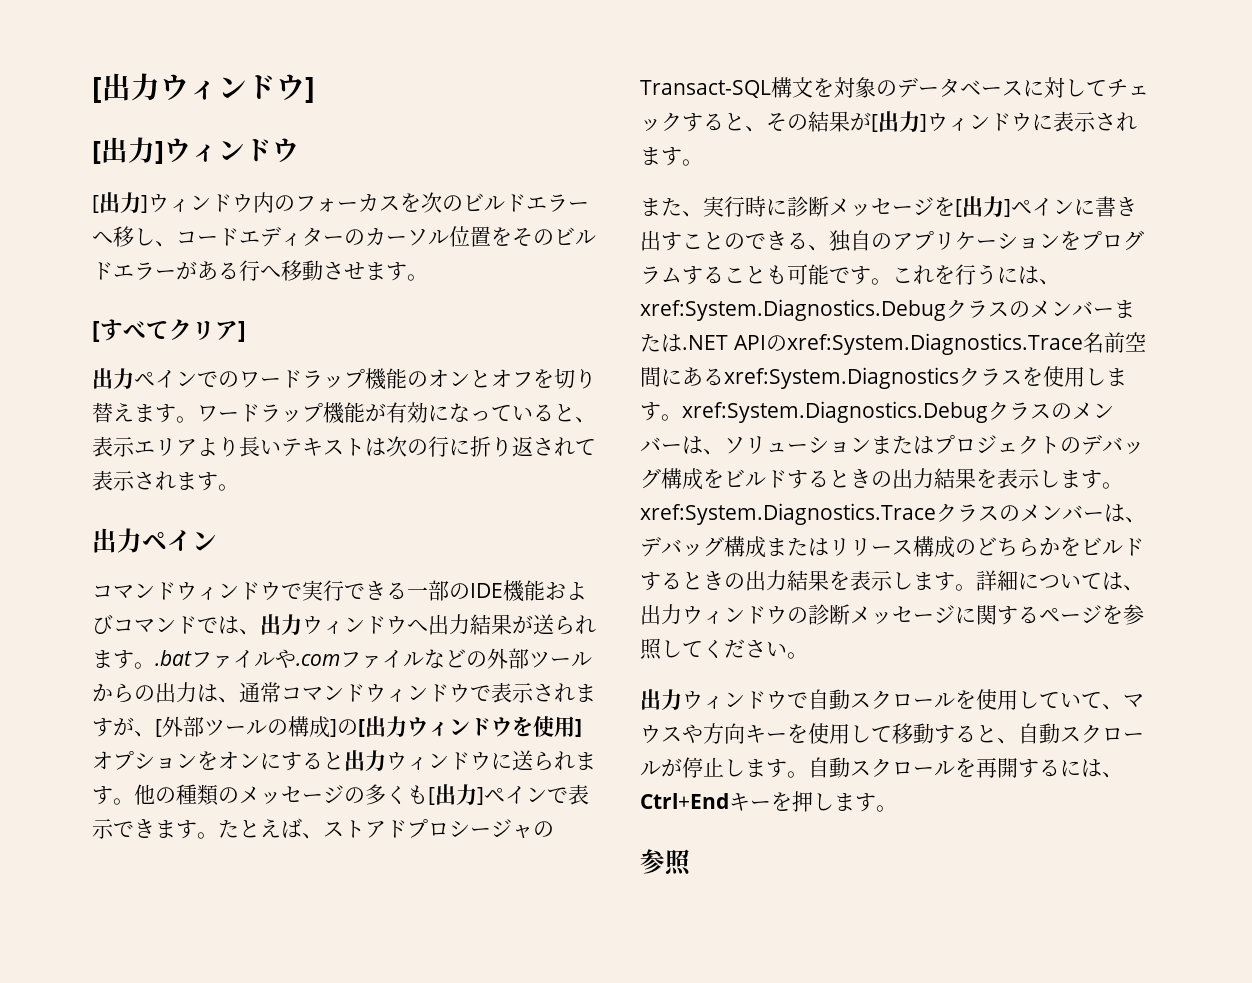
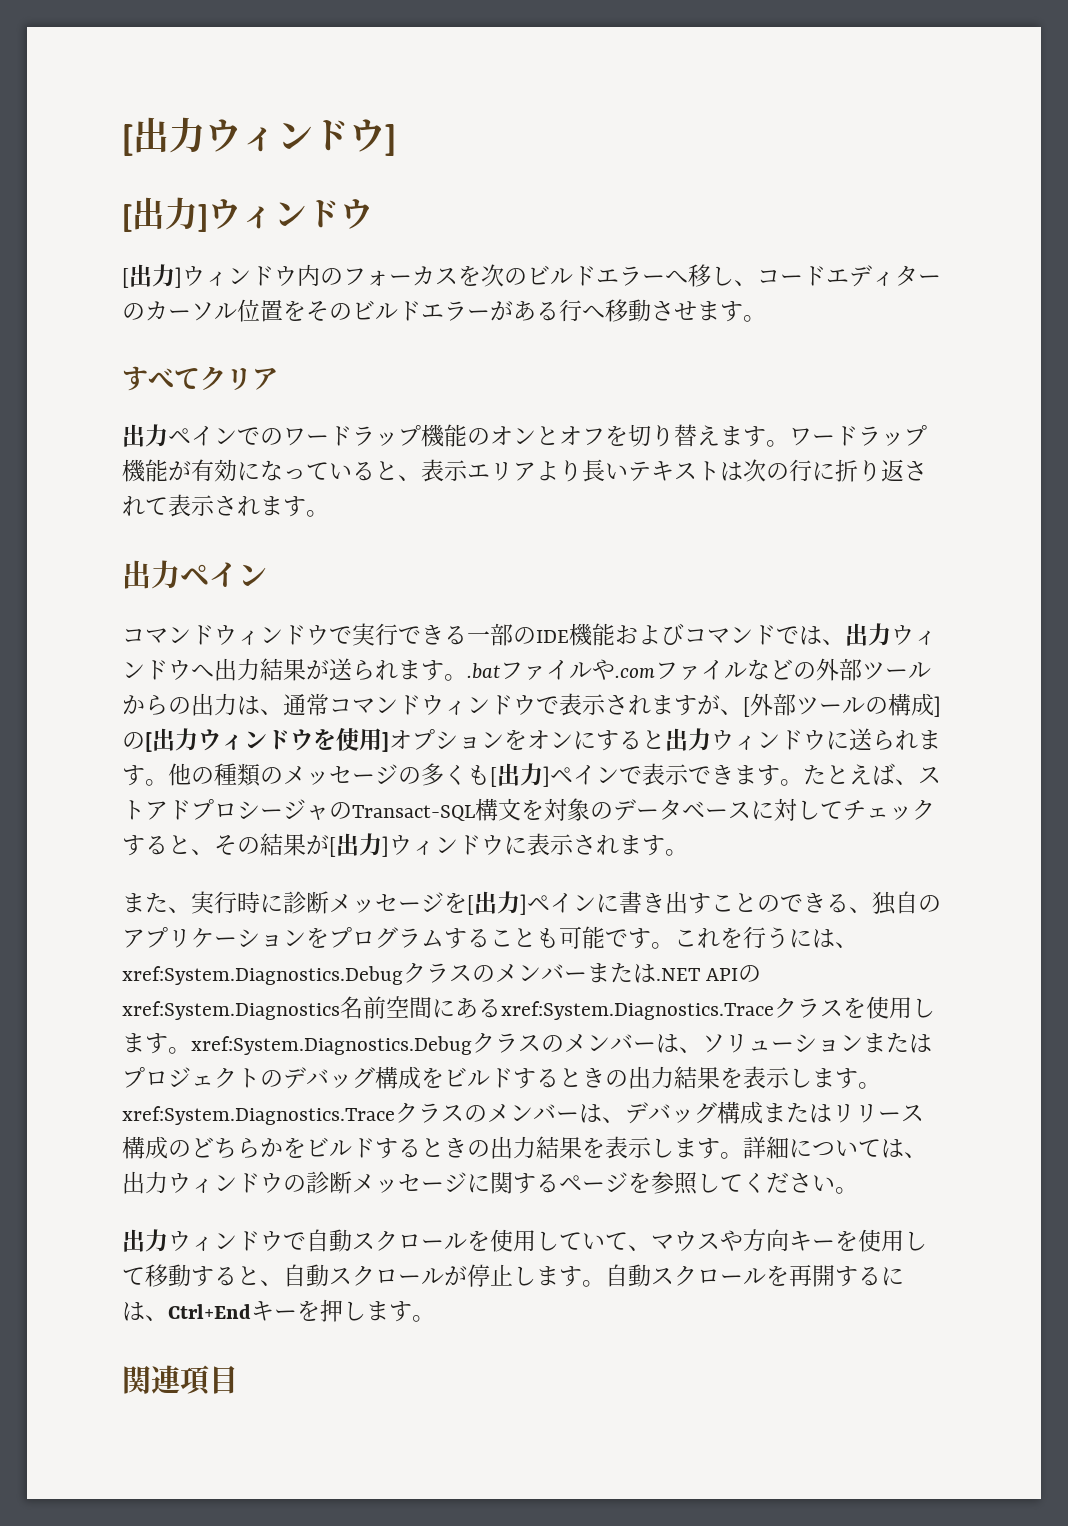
[92,321,100,342] [ -> (766, 318) none
[238,321,246,342] ] -> (278, 379) none
[786,333,1083,355] xref:System.Diagnostics.Trace -> [122,1001,340,1020] xref:System.Diagnostics
[724,367,959,389] xref:System.Diagnostics -> [501,1001,774,1020] xref:System.Diagnostics.Trace
[640,849,691,876] 参照 -> [122,1365,238,1395] 関連項目

